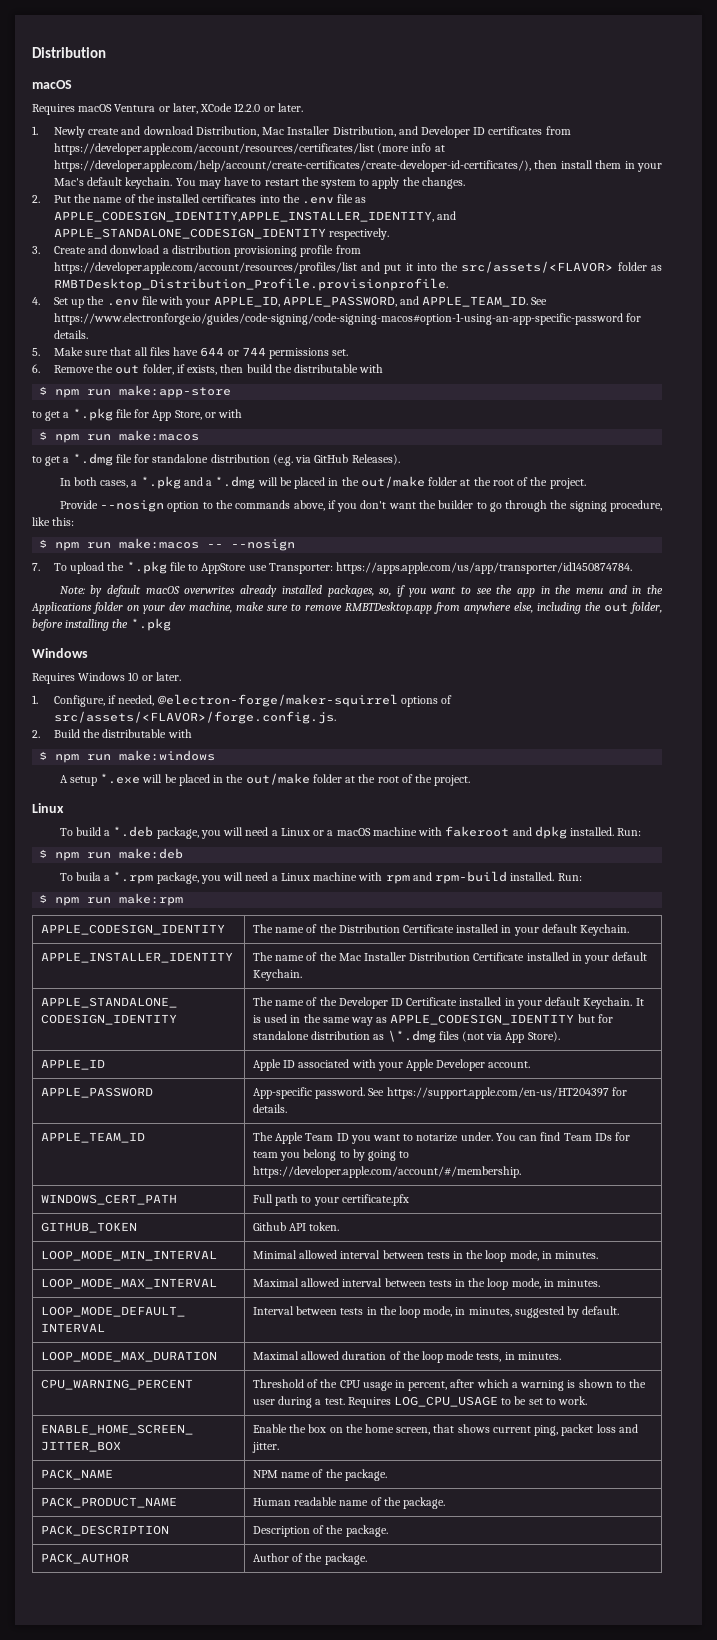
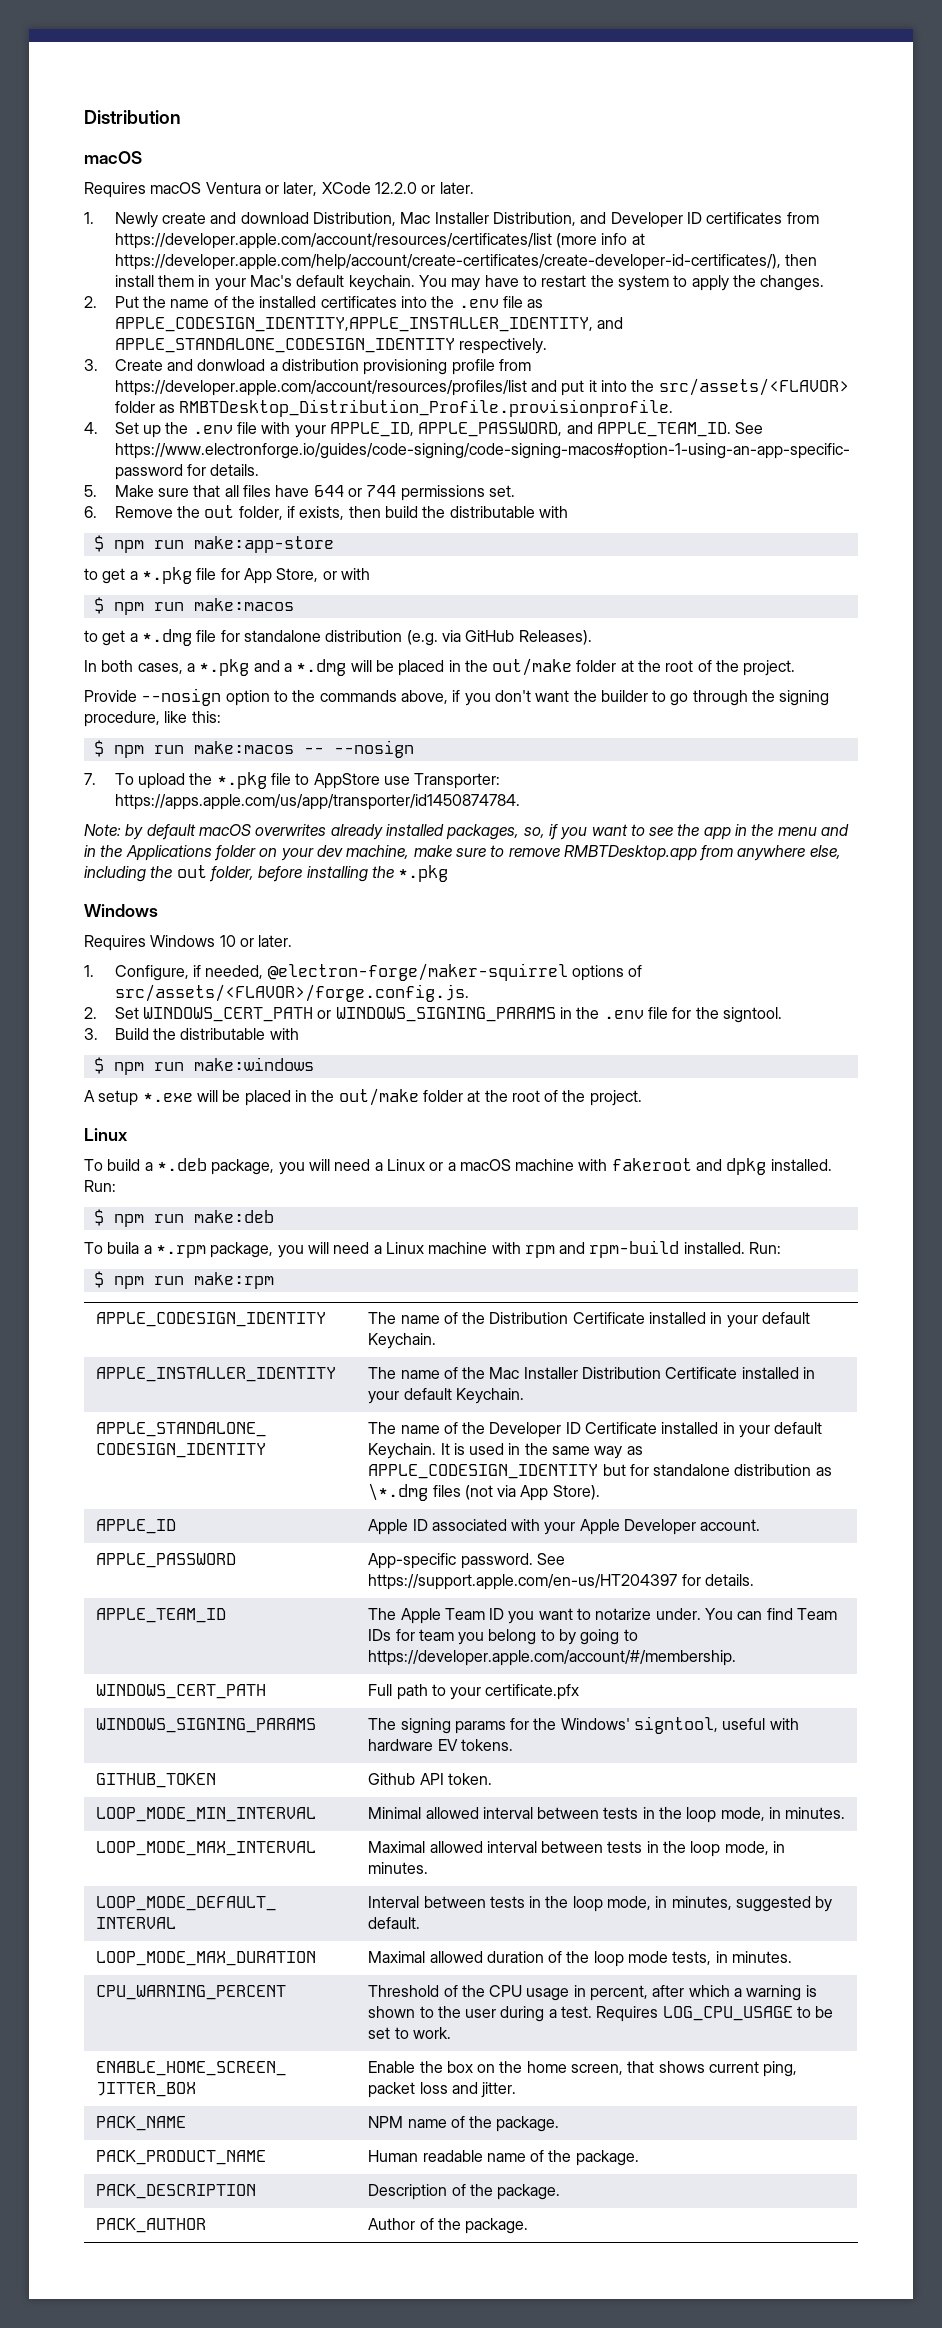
(40, 734) none -> [114,1007,782,1023] [84,1028,98,1040] Set WINDOWS_CERT_PATH or WINDOWS_SIGNING_PARAMS in the .env file for the signtool. // 3.
(409, 1200) none -> [96,1718,317,1733] [368,1716,799,1734] [368,1739,513,1751] // WINDOWS_SIGNING_PARAMS | The signing params for the Windows' signtool, useful with hardware EV tokens.

